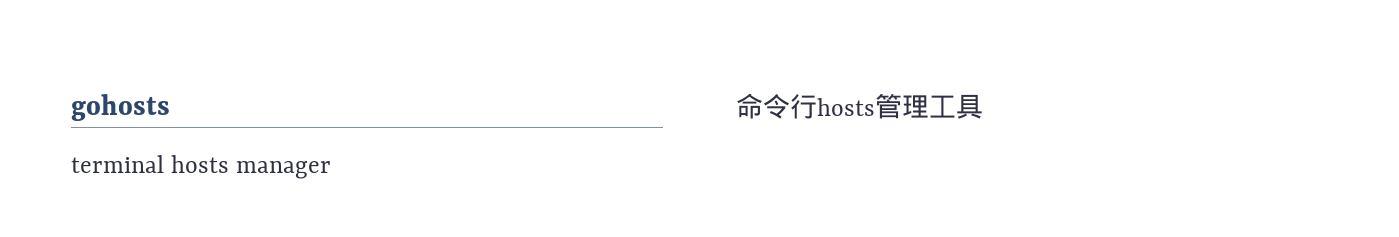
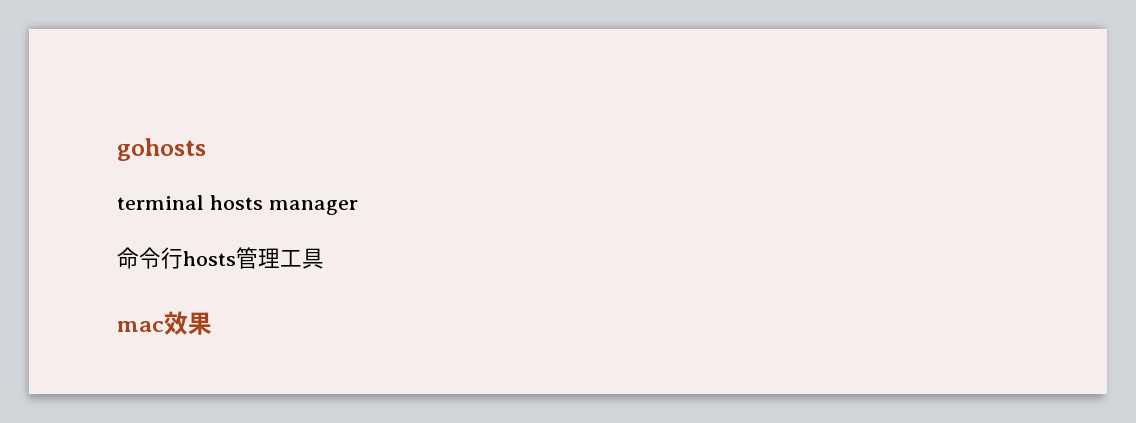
(983, 106) none -> [117,311,212,335] // mac效果

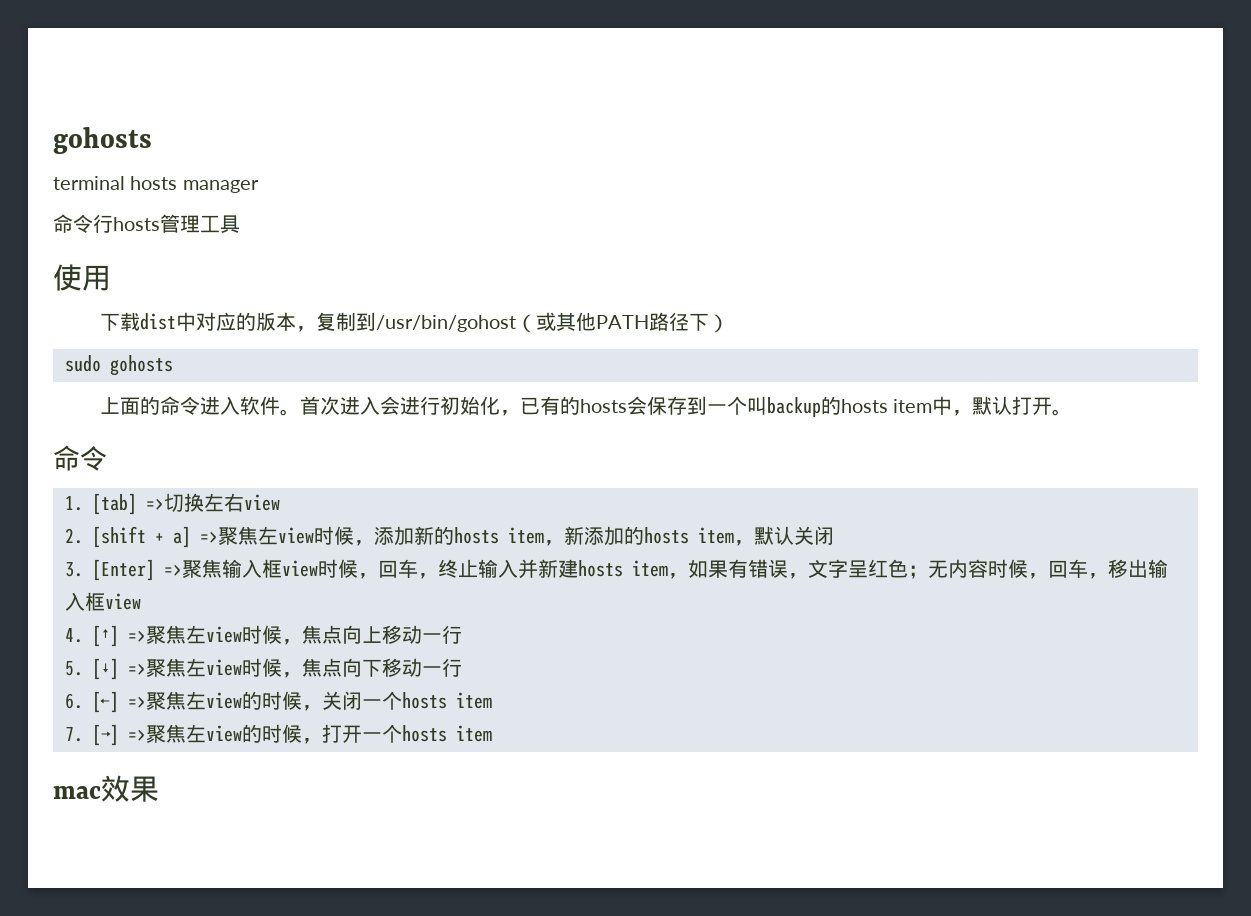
(324, 258) none -> [53,264,111,291] [100,312,730,333] [64,355,173,376] [100,396,1073,417] [53,445,107,471] [64,493,280,515] [64,526,834,548] [64,559,1168,581] [64,592,141,611] [64,625,462,647] [64,658,462,680] [64,691,492,713] [64,724,492,746] // 使用 // 下载dist中对应的版本，复制到/usr/bin/gohost（或其他PATH路径下） // sudo gohosts // 上面的命令进入软件。首次进入会进行初始化，已有的hosts会保存到一个叫backup的hosts item中，默认打开。 // 命令 // 1. [tab] =>切换左右view // 2. [shift + a] =>聚焦左view时候，添加新的hosts item，新添加的hosts item，默认关闭 // 3. [Enter] =>聚焦输入框view时候，回车，终止输入并新建hosts item，如果有错误，文字呈红色；无内容时候，回车，移出输入框view // 4. [↑] =>聚焦左view时候，焦点向上移动一行 // 5. [↓] =>聚焦左view时候，焦点向下移动一行 // 6. [←] =>聚焦左view的时候，关闭一个hosts item // 7. [→] =>聚焦左view的时候，打开一个hosts item

